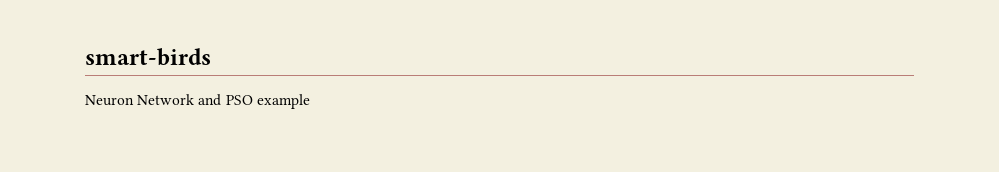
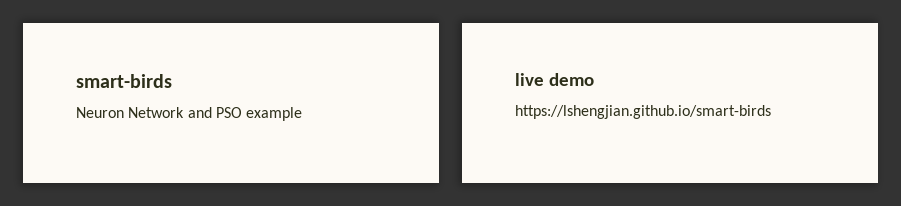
(310, 101) none -> [515,73,594,86] [515,105,771,119] // live demo // https://lshengjian.github.io/smart-birds

